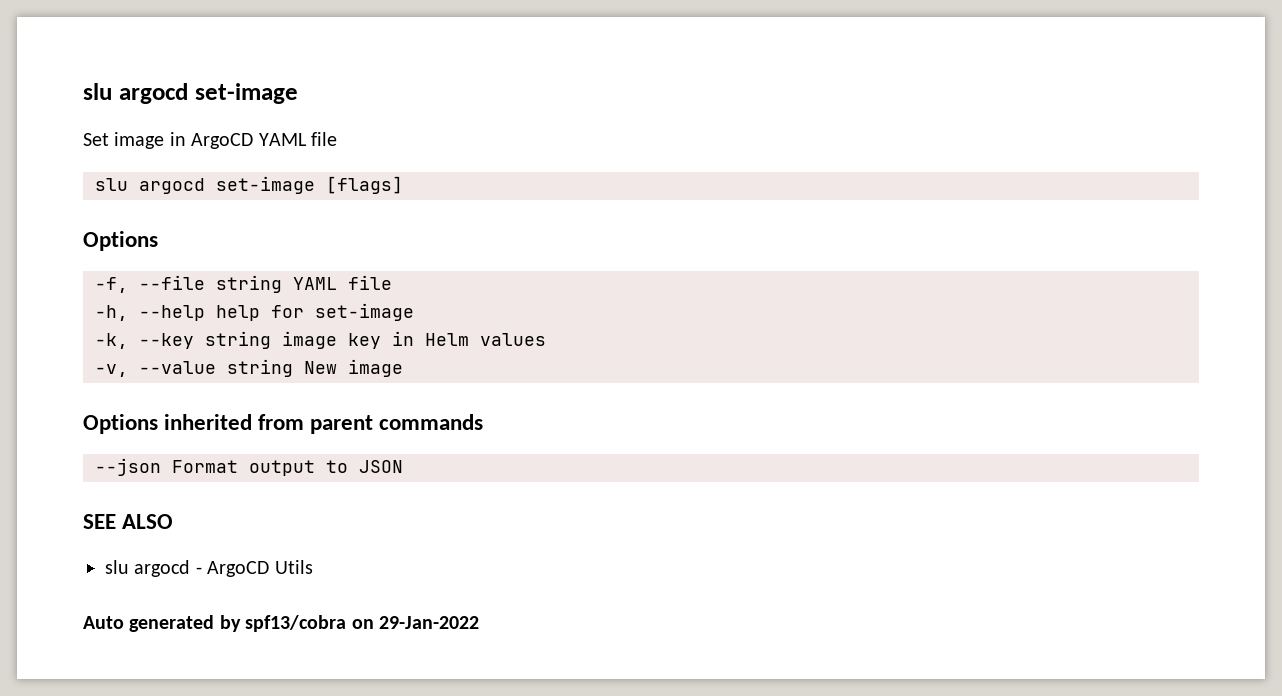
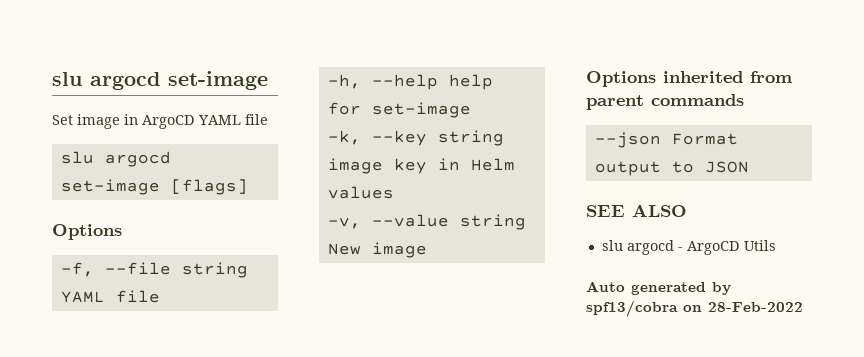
[379,616,479,629] 29-Jan-2022 -> [708,302,803,312] 28-Feb-2022

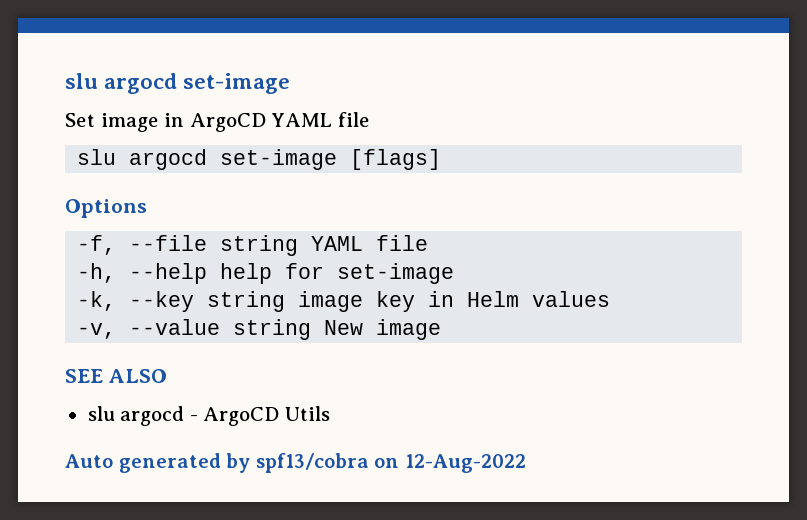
[586,71,792,87] [586,94,744,110] [594,132,738,148] [594,161,749,176] // Options inherited from parent commands // --json Format output to JSON -> (442, 329) none
[708,302,803,312] 28-Feb-2022 -> [404,454,526,473] 12-Aug-2022

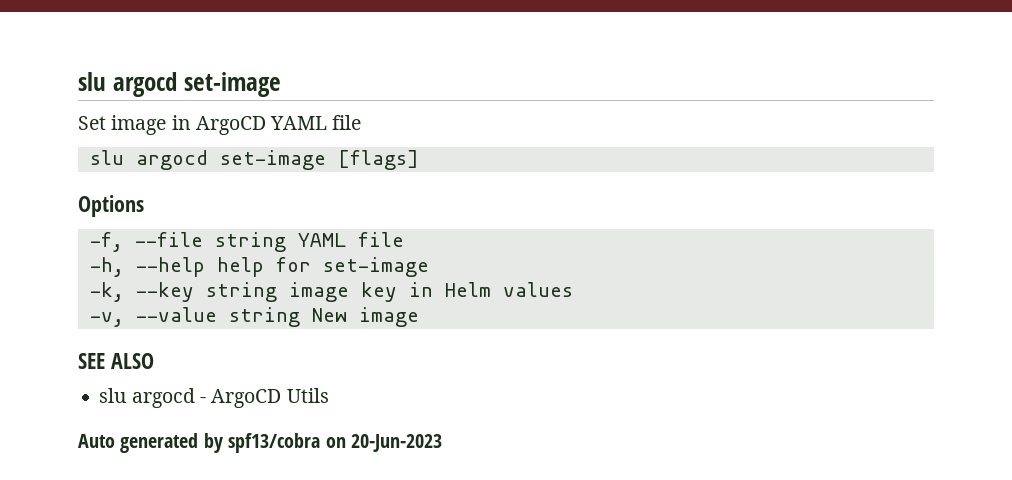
[404,454,526,473] 12-Aug-2022 -> [351,434,442,452] 20-Jun-2023

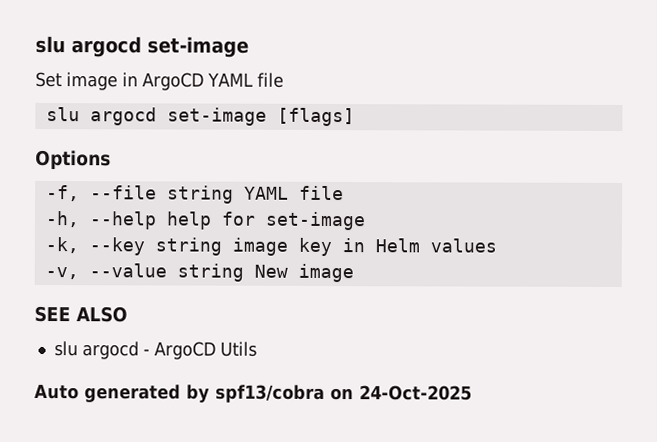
[351,434,442,452] 20-Jun-2023 -> [359,385,472,401] 24-Oct-2025

